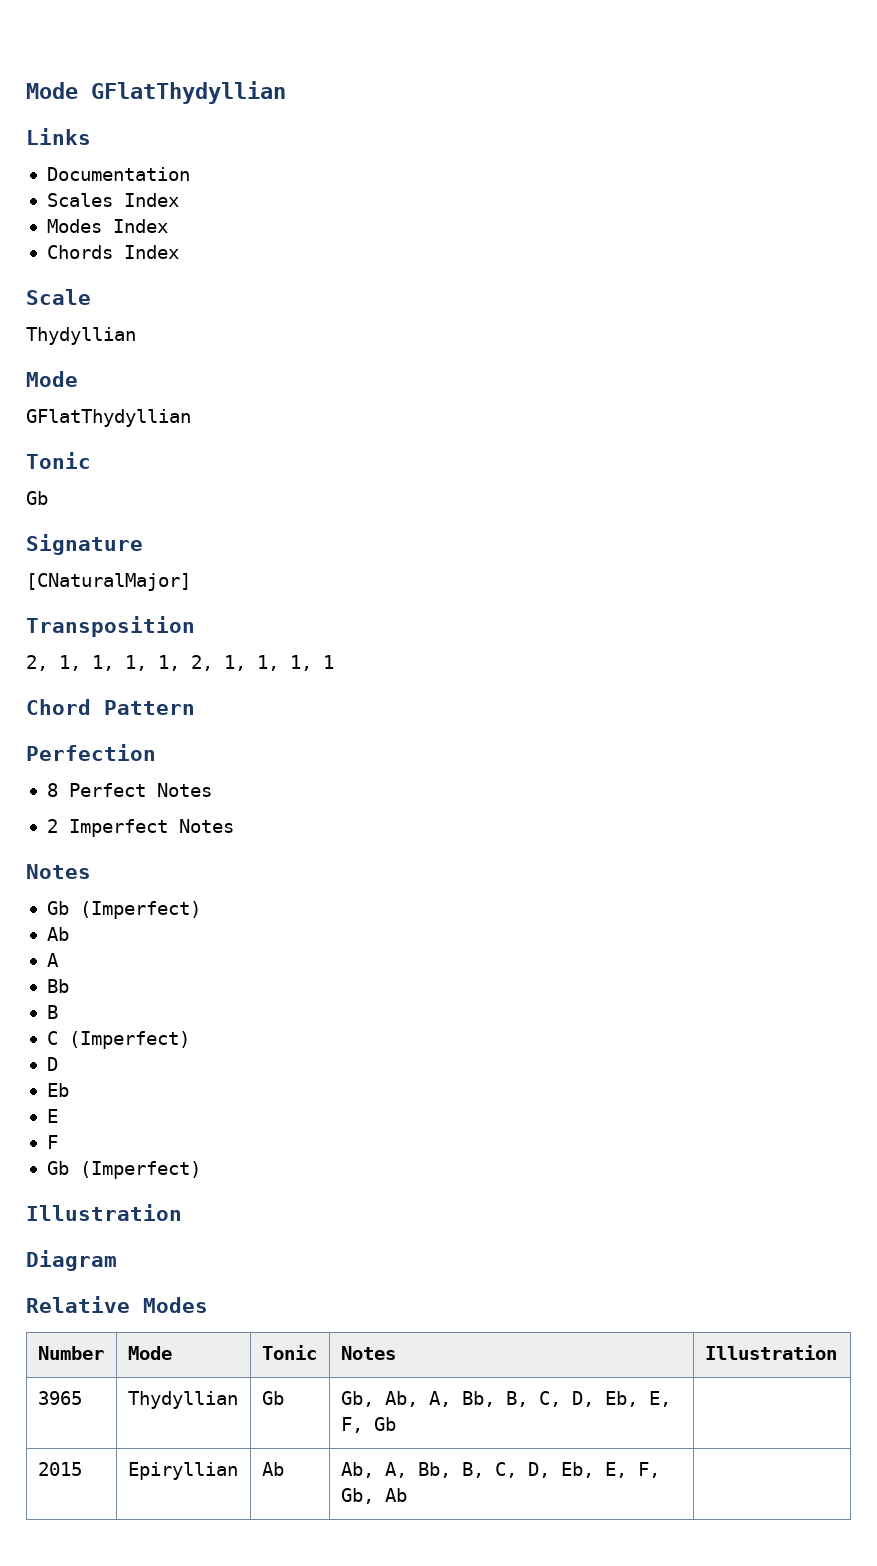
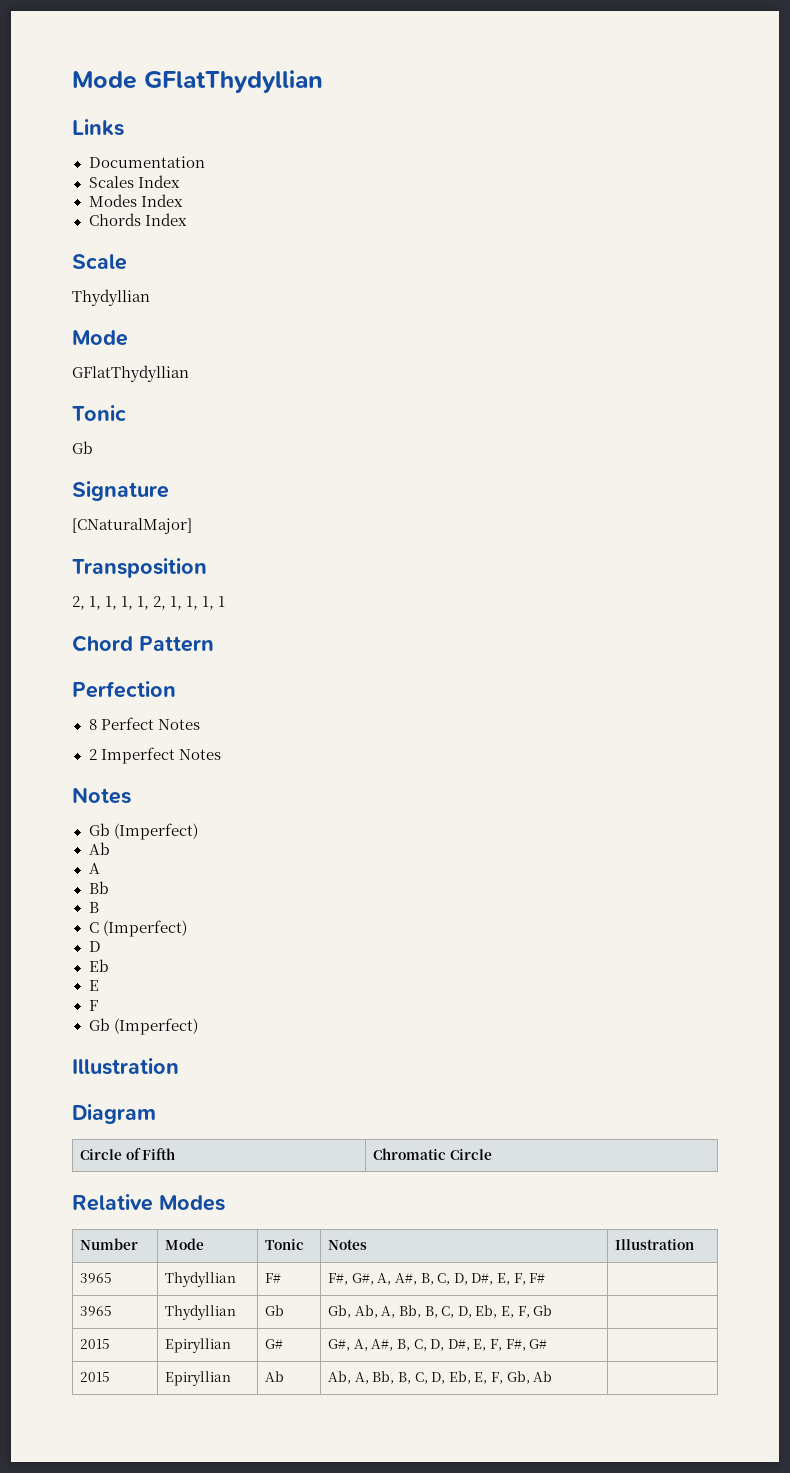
(117, 1260) none -> [79,1148,176,1160] [372,1148,492,1160] // Circle of Fifth | Chromatic Circle
(837, 1352) none -> [79,1273,112,1283] [164,1272,236,1287] [264,1273,281,1283] [327,1273,546,1285] // 3965 | Thydyllian | F# | F#, G#, A, A#, B, C, D, D#, E, F, F# |
(396, 1424) none -> [79,1339,110,1349] [164,1338,231,1353] [264,1339,283,1349] [327,1339,548,1351] // 2015 | Epiryllian | G# | G#, A, A#, B, C, D, D#, E, F, F#, G# |

